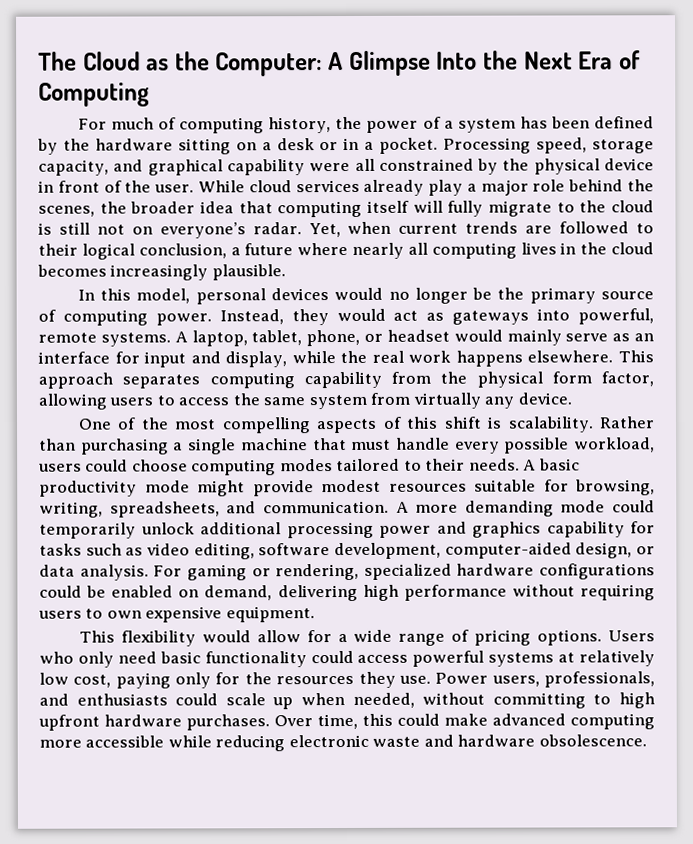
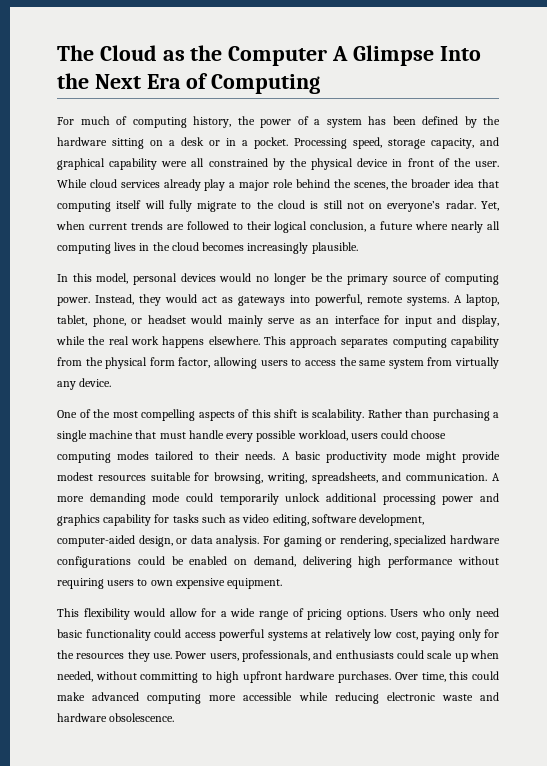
[215,52,323,77] Computer: -> [228,46,328,66] Computer

